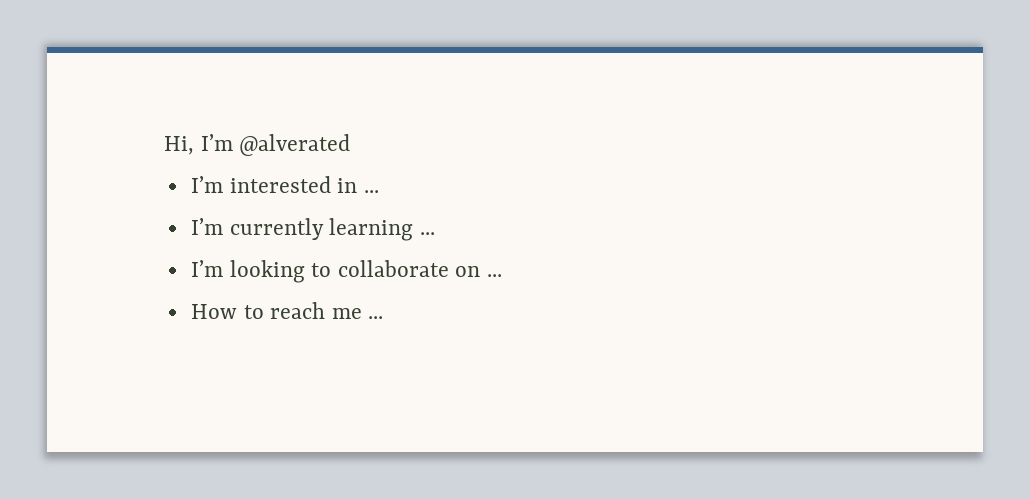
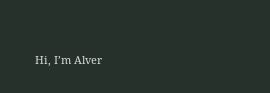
[239,134,351,156] [190,176,379,193] [190,218,435,241] [190,260,503,283] [190,302,384,319] @alverated // I’m interested in ... // I’m currently learning ... // I’m looking to collaborate on ... // How to reach me ... -> [74,56,103,64] Alver

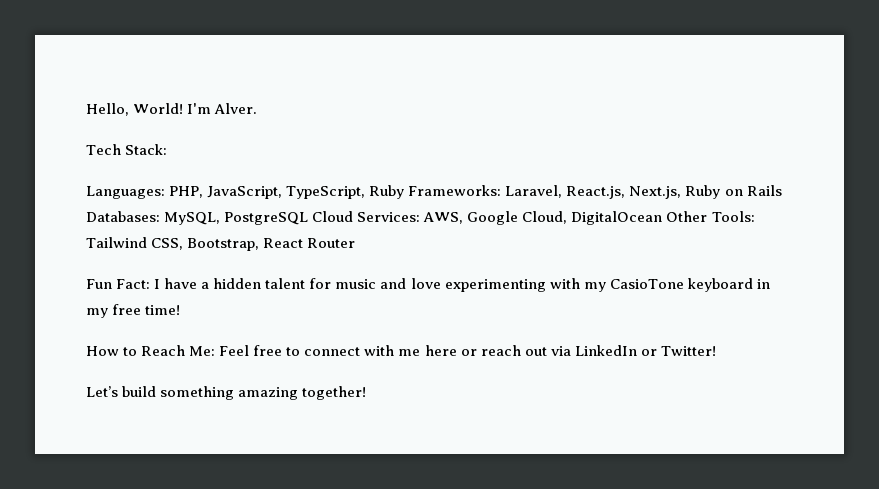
[35,56,103,67] Hi, I’m Alver -> [86,103,258,116] [86,144,168,155] [86,185,782,199] [86,211,756,225] [86,237,356,251] [86,278,770,292] [86,304,181,318] [86,345,716,356] [86,386,367,400] Hello, World! I'm Alver. // Tech Stack: // Languages: PHP, JavaScript, TypeScript, Ruby Frameworks: Laravel, React.js, Next.js, Ruby on Rails Databases: MySQL, PostgreSQL Cloud Services: AWS, Google Cloud, DigitalOcean Other Tools: Tailwind CSS, Bootstrap, React Router // Fun Fact: I have a hidden talent for music and love experimenting with my CasioTone keyboard in my free time! // How to Reach Me: Feel free to connect with me here or reach out via LinkedIn or Twitter! // Let’s build something amazing together!

